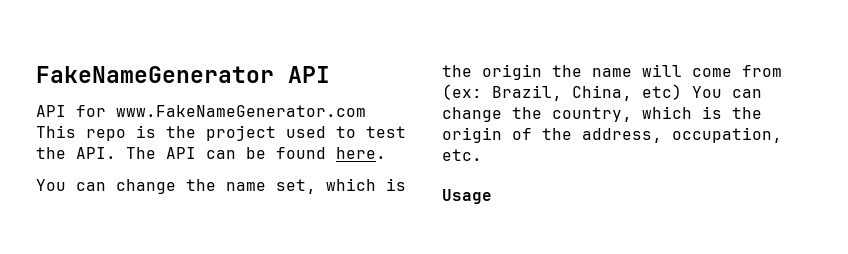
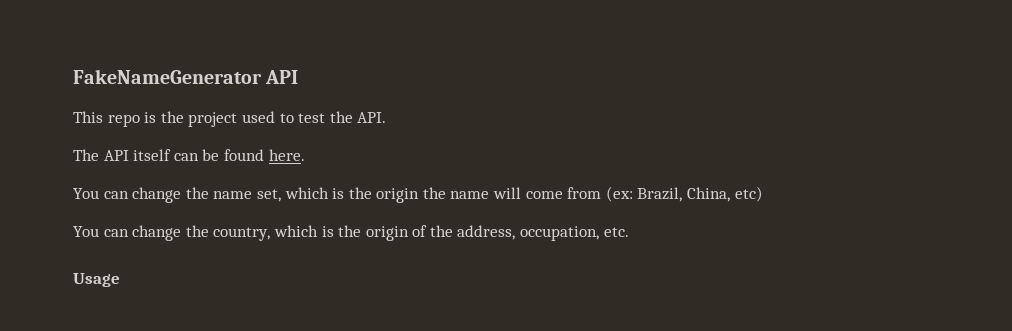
[36,105,366,117] API for www.FakeNameGenerator.com -> (299, 77) none
(116, 153) none -> (387, 117) //
(196, 153) none -> [133,149,172,161] itself
(682, 92) none -> (763, 194) //

